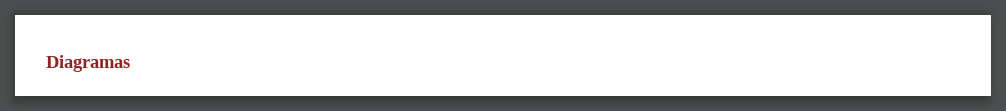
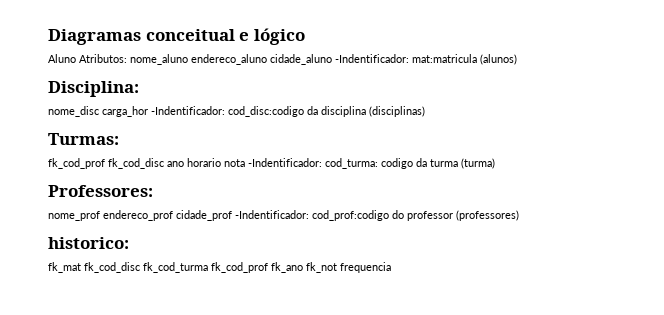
(130, 63) none -> [145,28,305,45] [48,54,517,65] [48,81,139,97] [48,106,425,117] [48,133,119,145] [48,158,495,169] [48,185,153,197] [48,210,519,221] [48,237,129,249] [48,262,391,273] conceitual e lógico // Aluno Atributos: nome_aluno endereco_aluno cidade_aluno -Indentificador: mat:matricula (alunos) // Disciplina: // nome_disc carga_hor -Indentificador: cod_disc:codigo da disciplina (disciplinas) // Turmas: // fk_cod_prof fk_cod_disc ano horario nota -Indentificador: cod_turma: codigo da turma (turma) // Professores: // nome_prof endereco_prof cidade_prof -Indentificador: cod_prof:codigo do professor (professores) // historico: // fk_mat fk_cod_disc fk_cod_turma fk_cod_prof fk_ano fk_not frequencia

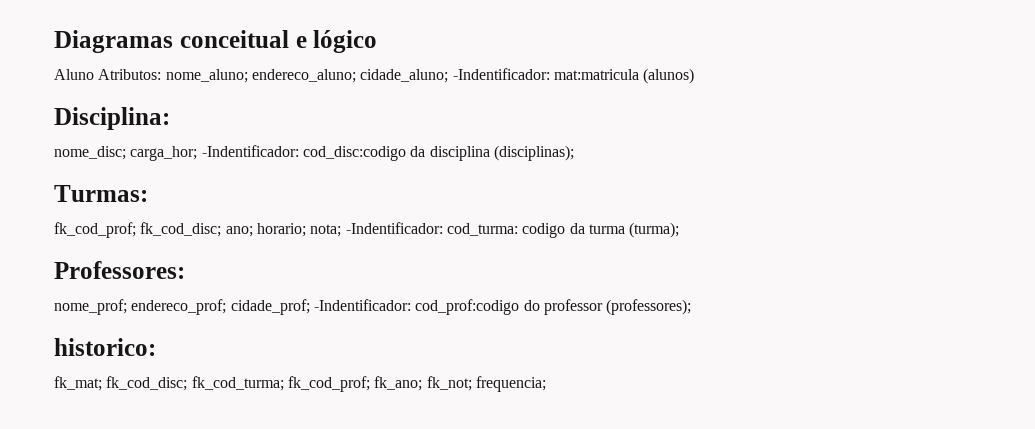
[130,54,332,65] nome_aluno endereco_aluno cidade_aluno -> [165,69,449,83] nome_aluno; endereco_aluno; cidade_aluno;
[48,106,148,117] nome_disc carga_hor -> [54,146,198,161] nome_disc; carga_hor;
[369,106,425,117] (disciplinas) -> [493,145,574,161] (disciplinas);
[48,158,245,169] fk_cod_prof fk_cod_disc ano horario nota -> [54,222,342,238] fk_cod_prof; fk_cod_disc; ano; horario; nota;
[461,158,495,169] (turma) -> [629,222,680,238] (turma);
[48,210,232,221] nome_prof endereco_prof cidade_prof -> [54,299,310,315] nome_prof; endereco_prof; cidade_prof;
[456,210,519,221] (professores) -> [606,299,692,315] (professores);
[48,262,391,273] fk_mat fk_cod_disc fk_cod_turma fk_cod_prof fk_ano fk_not frequencia -> [54,376,546,392] fk_mat; fk_cod_disc; fk_cod_turma; fk_cod_prof; fk_ano; fk_not; frequencia;

